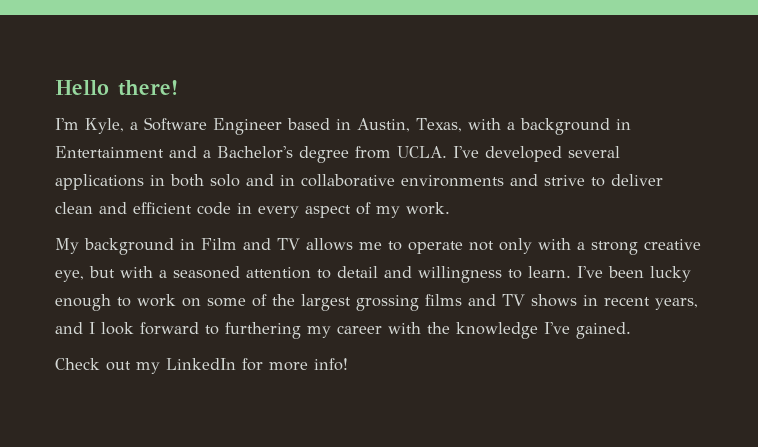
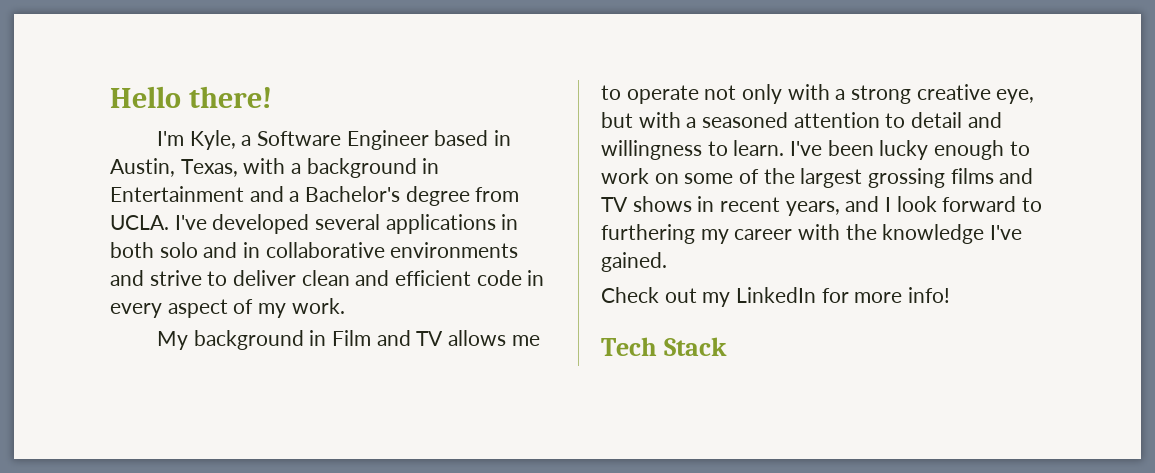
(348, 364) none -> [601,337,728,356] // Tech Stack

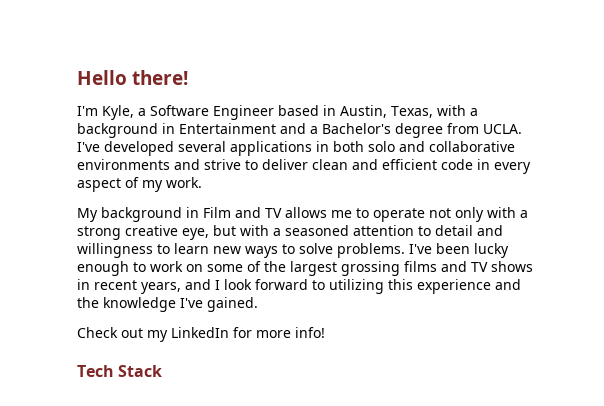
[243,242,261,258] in -> (425, 146) none
[733,140,785,156] learn. -> [174,243,405,258] learn new ways to solve problems.
[601,224,841,244] furthering my career with -> [329,279,521,294] utilizing this experience and

